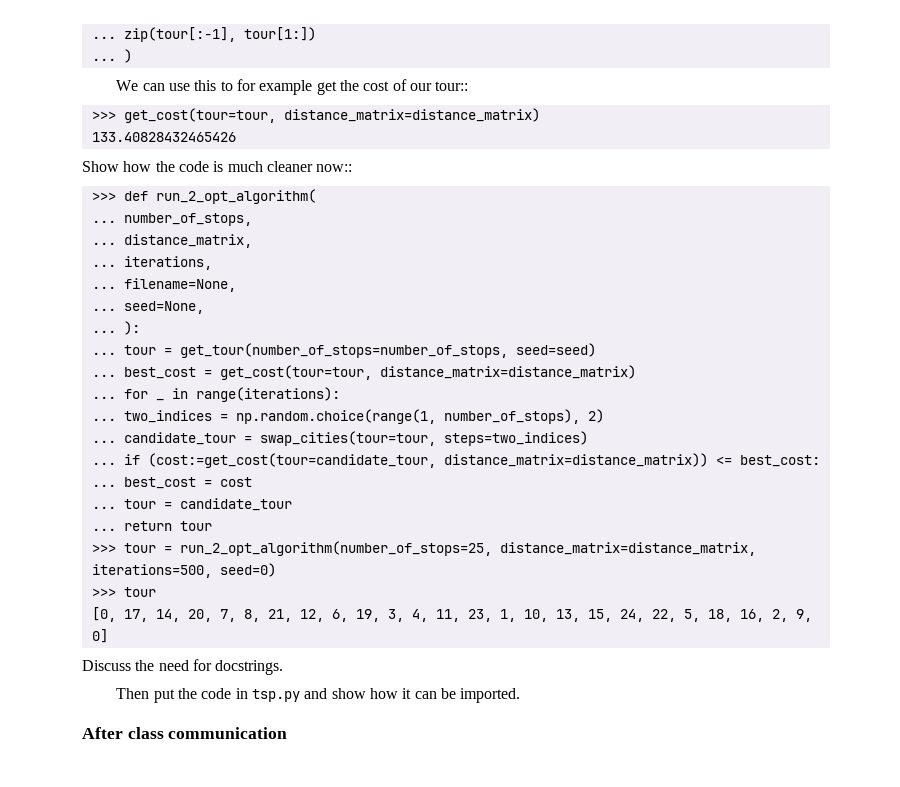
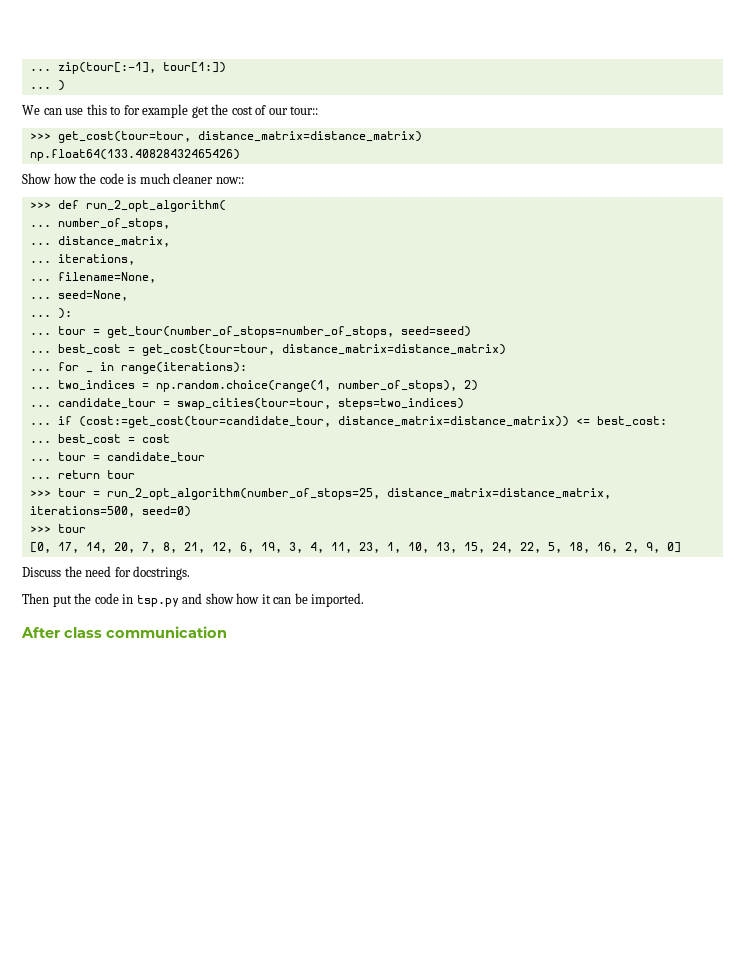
[91,132,236,142] 133.40828432465426 -> [29,149,240,161] np.float64(133.40828432465426)

